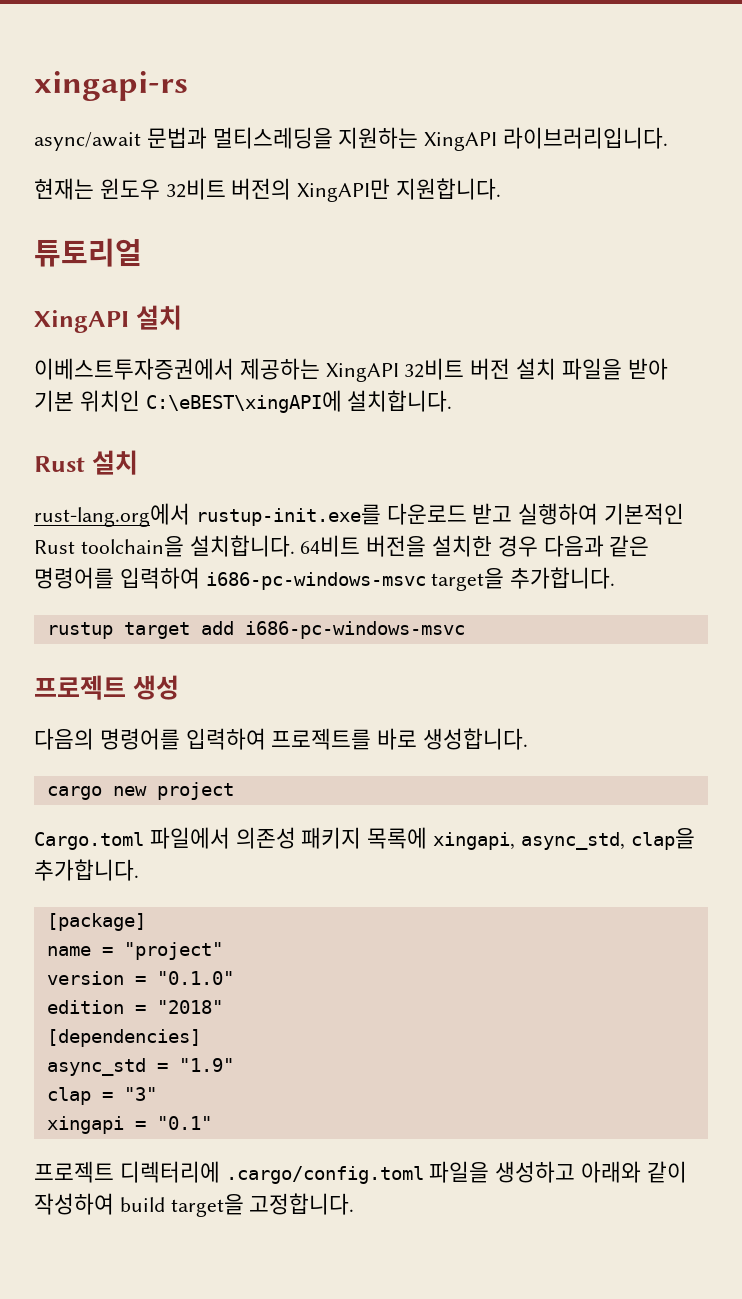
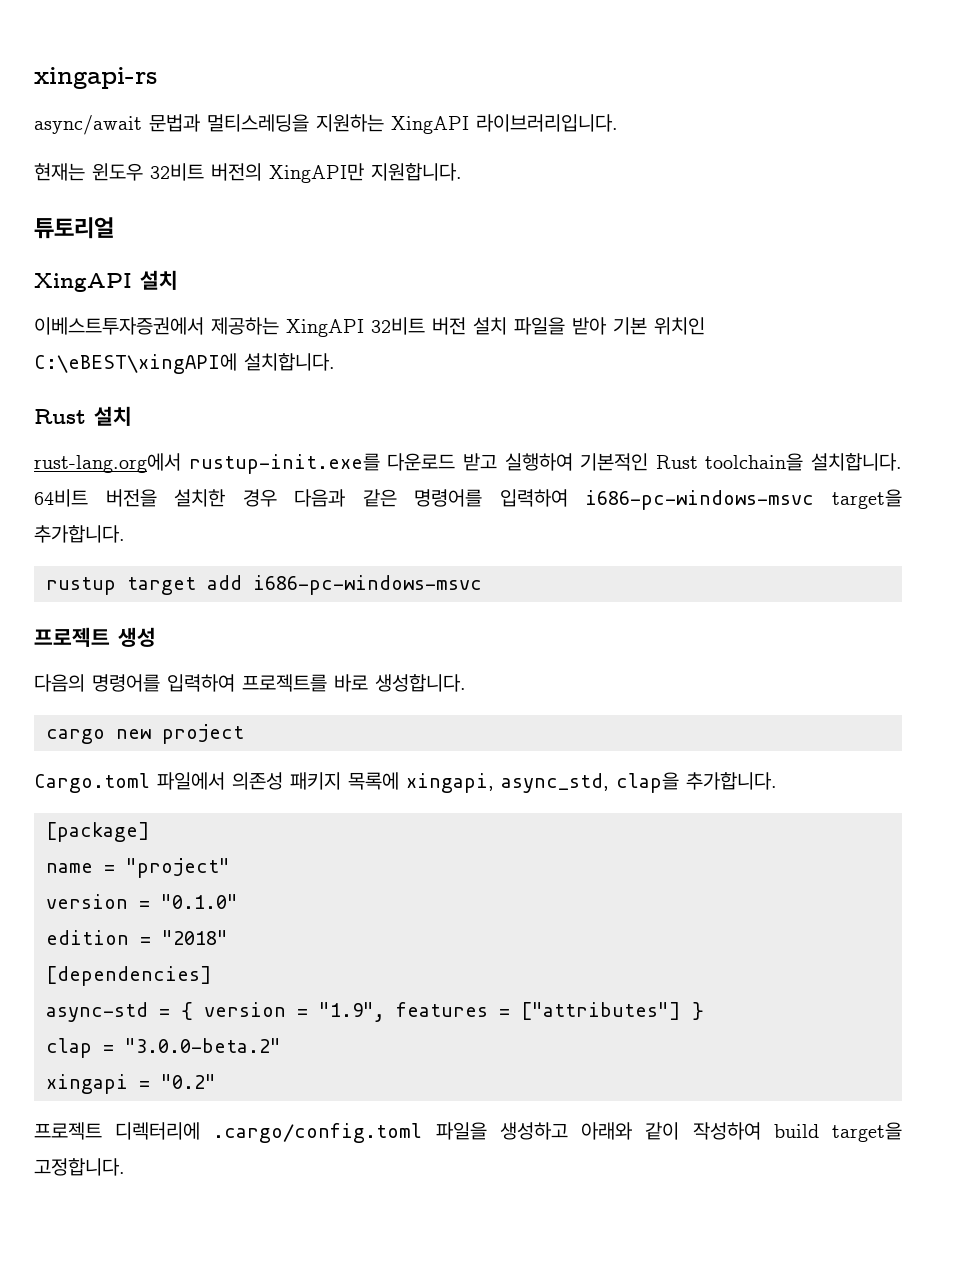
[46,1058,234,1076] async_std = "1.9" -> [46,1002,704,1022] async-std = { version = "1.9", features = ["attributes"] }
[123,1087,157,1101] "3" -> [125,1038,281,1053] "3.0.0-beta.2"
[156,1116,212,1130] "0.1" -> [161,1074,216,1089] "0.2"

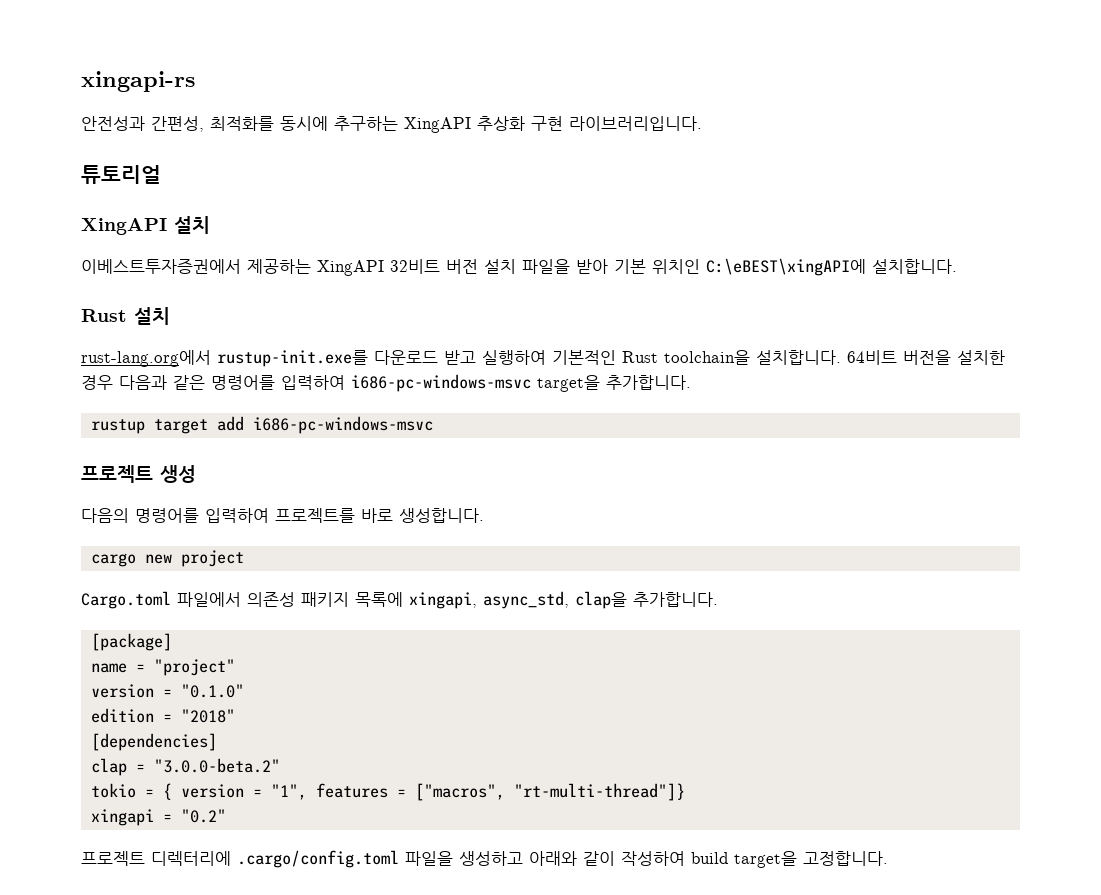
[34,114,618,135] [34,163,462,183] async/await 문법과 멀티스레딩을 지원하는 XingAPI 라이브러리입니다. // 현재는 윈도우 32비트 버전의 XingAPI만 지원합니다. -> [81,116,702,133] 안전성과 간편성, 최적화를 동시에 추구하는 XingAPI 추상화 구현 라이브러리입니다.
[46,1002,148,1022] async-std -> [90,758,280,776] [90,783,136,798] clap = "3.0.0-beta.2" // tokio
[319,1002,385,1022] "1.9", -> [270,784,307,800] "1",
[521,1002,704,1020] [46,1038,281,1058] ["attributes"] } // clap = "3.0.0-beta.2" -> [414,783,685,801] ["macros", "rt-multi-thread"]}

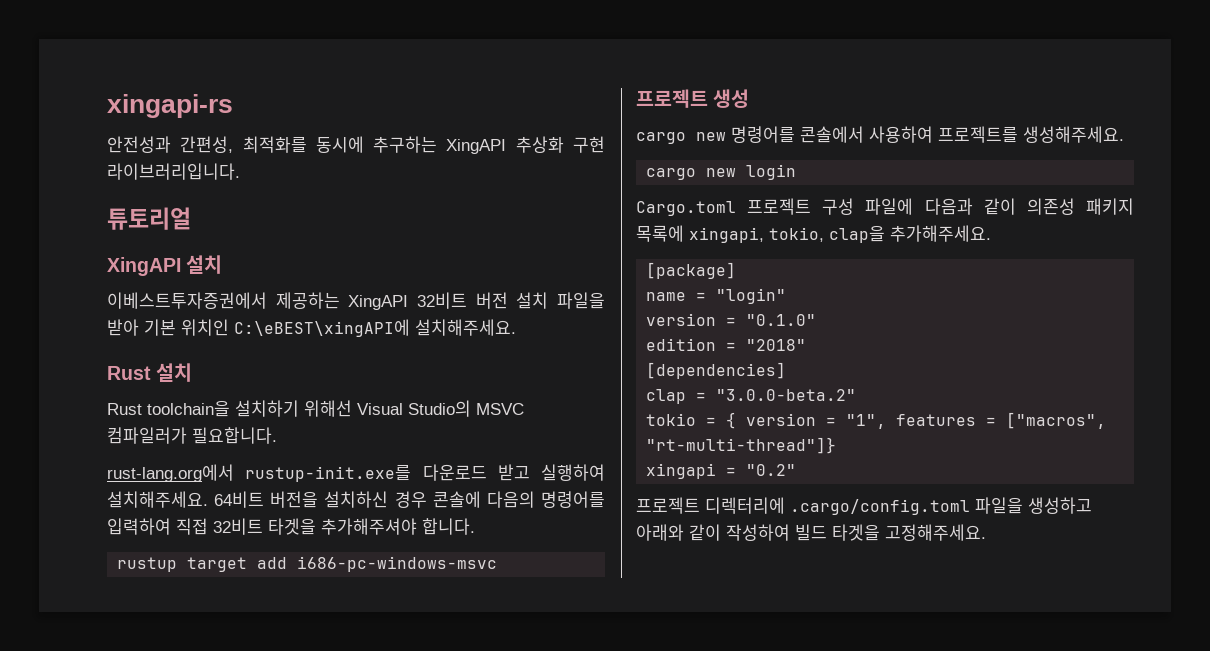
[872,259,957,274] 설치합니다. -> [415,319,516,336] 설치해주세요.
(170, 316) none -> [107,400,524,417] [107,427,277,444] // Rust toolchain을 설치하기 위해선 Visual Studio의 MSVC 컴파일러가 필요합니다.
[552,350,1005,365] [81,374,691,392] 기본적인 Rust toolchain을 설치합니다. 64비트 버전을 설치한 경우 다음과 같은 명령어를 입력하여 i686-pc-windows-msvc target을 추가합니다. -> [107,491,606,508] [107,518,475,535] 설치해주세요. 64비트 버전을 설치하신 경우 콘솔에 다음의 명령어를 입력하여 직접 32비트 타겟을 추가해주셔야 합니다.
[81,508,484,523] [90,550,244,567] 다음의 명령어를 입력하여 프로젝트를 바로 생성합니다. // cargo new project -> [636,126,1124,144] [646,164,797,180] cargo new 명령어를 콘솔에서 사용하여 프로젝트를 생성해주세요. // cargo new login
[177,592,241,607] 파일에서 -> [747,198,1016,215] 프로젝트 구성 파일에 다음과 같이
[483,591,718,609] async_std, clap을 추가합니다. -> [769,225,991,243] tokio, clap을 추가해주세요.
[153,659,235,676] "project" -> [716,288,787,304] "login"
[691,851,888,868] build target을 고정합니다. -> [795,524,986,541] 빌드 타겟을 고정해주세요.

